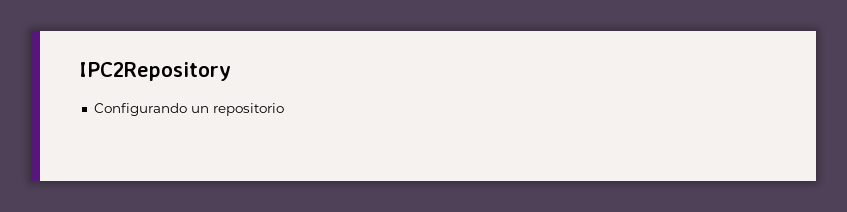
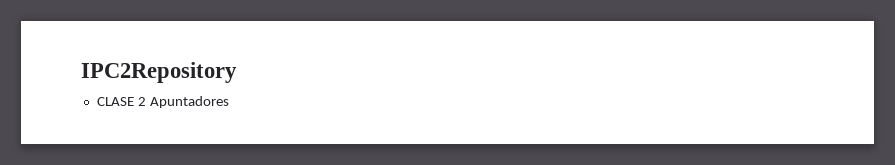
[93,103,284,116] Configurando un repositorio -> [96,96,229,108] CLASE 2 Apuntadores

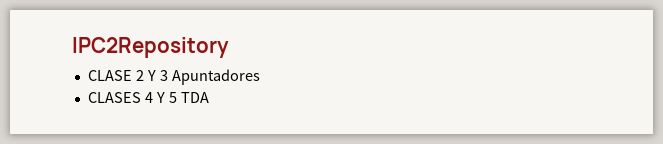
(146, 101) none -> [146,70,168,81] Y 3
(229, 102) none -> [87,92,209,103] // CLASES 4 Y 5 TDA

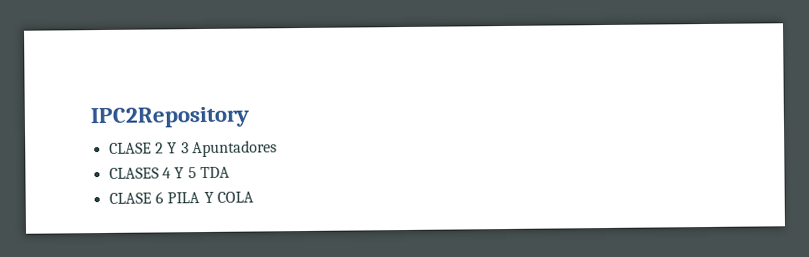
(209, 97) none -> [108,191,254,204] // CLASE 6 PILA Y COLA

